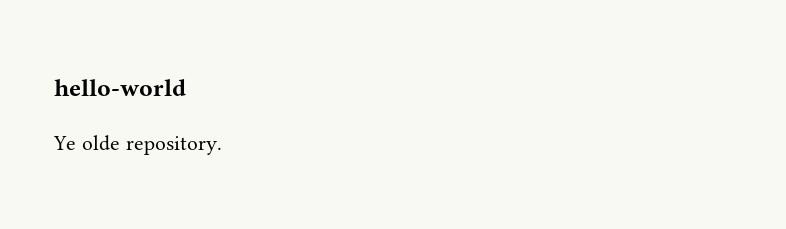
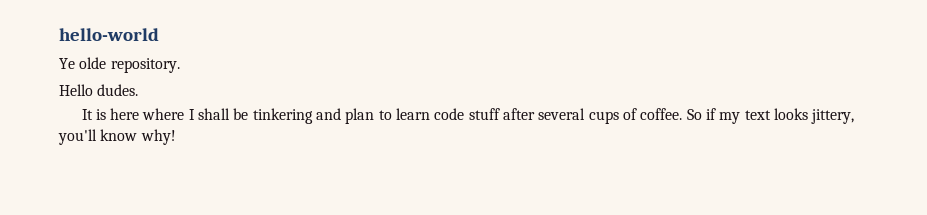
(222, 145) none -> [59,84,139,96] [81,108,855,124] [58,129,176,145] // Hello dudes. // It is here where I shall be tinkering and plan to learn code stuff after several cups of coffee. So if my text looks jittery, you'll know why!

